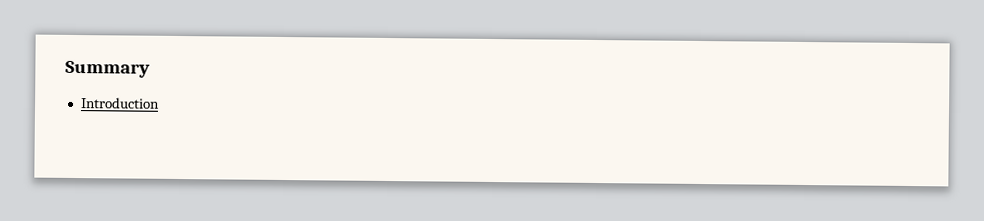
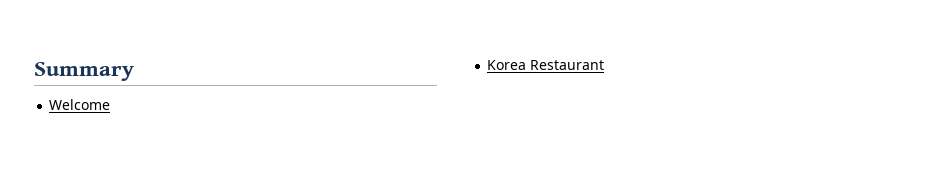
[80,97,160,109] Introduction -> [49,99,111,110] [487,60,605,70] Welcome // Korea Restaurant

